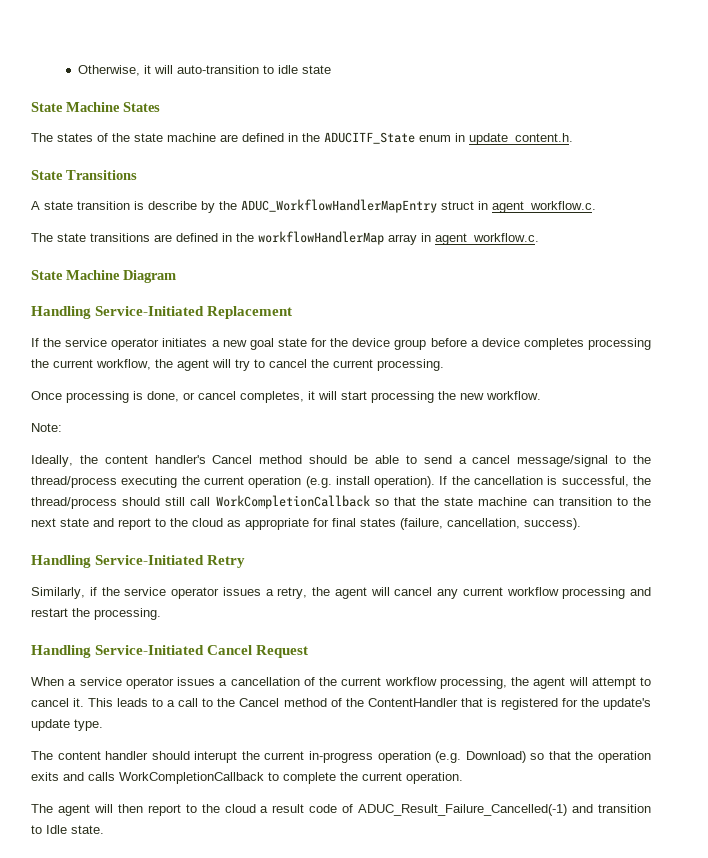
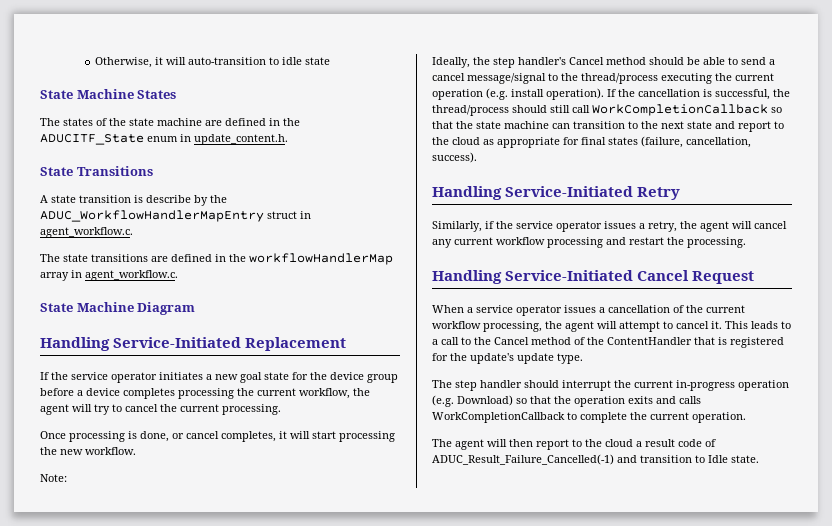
[104,455,148,464] content -> [493,57,515,68] step
[57,751,101,760] content -> [455,380,477,391] step
[194,751,238,763] interupt -> [562,380,611,391] interrupt

